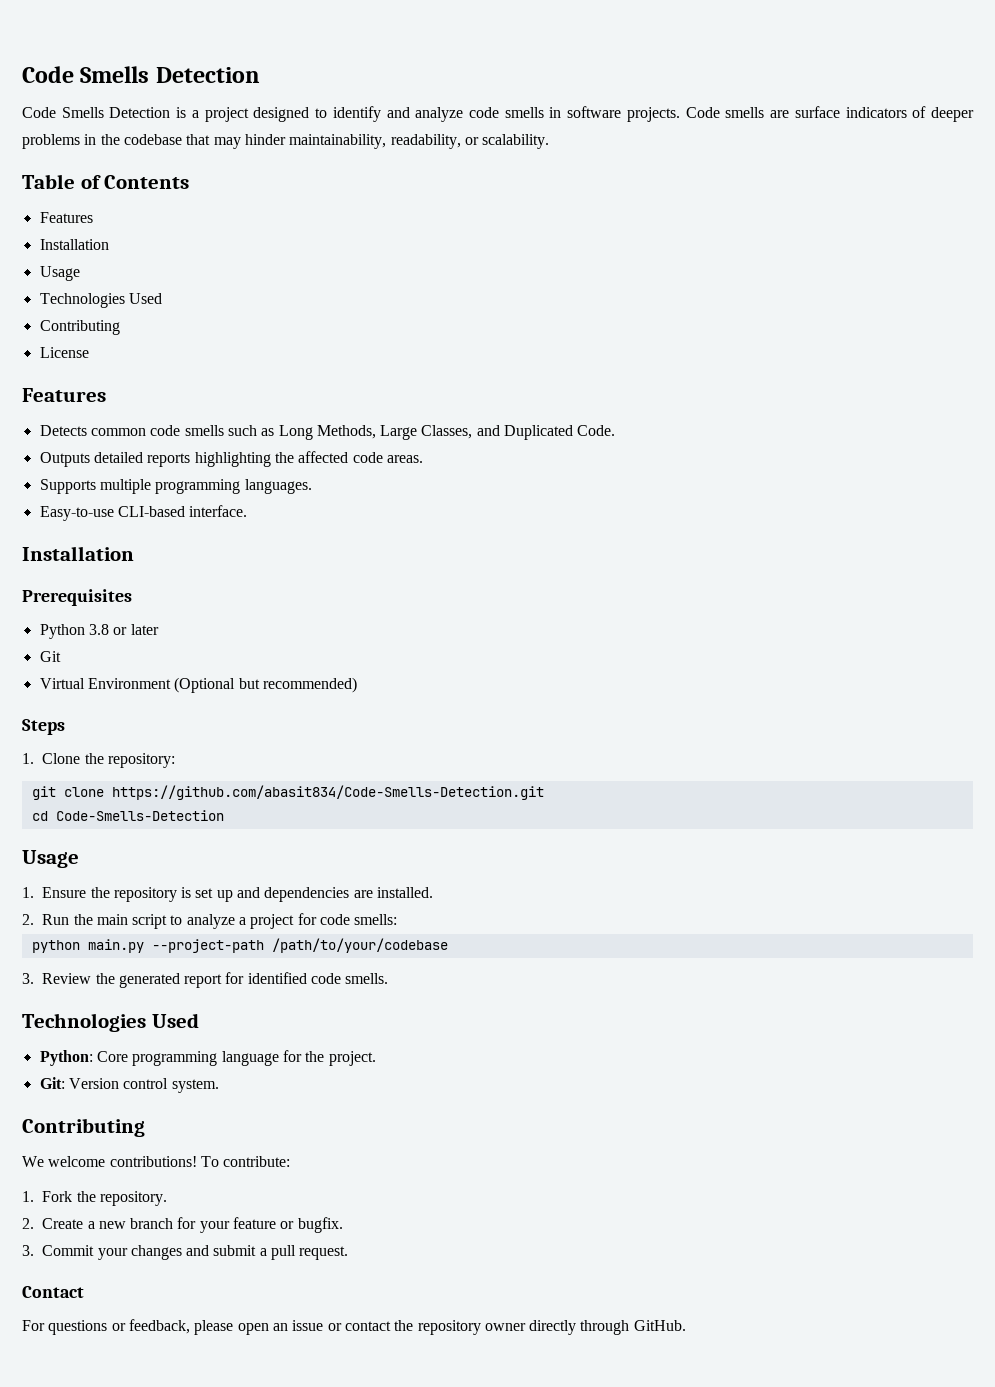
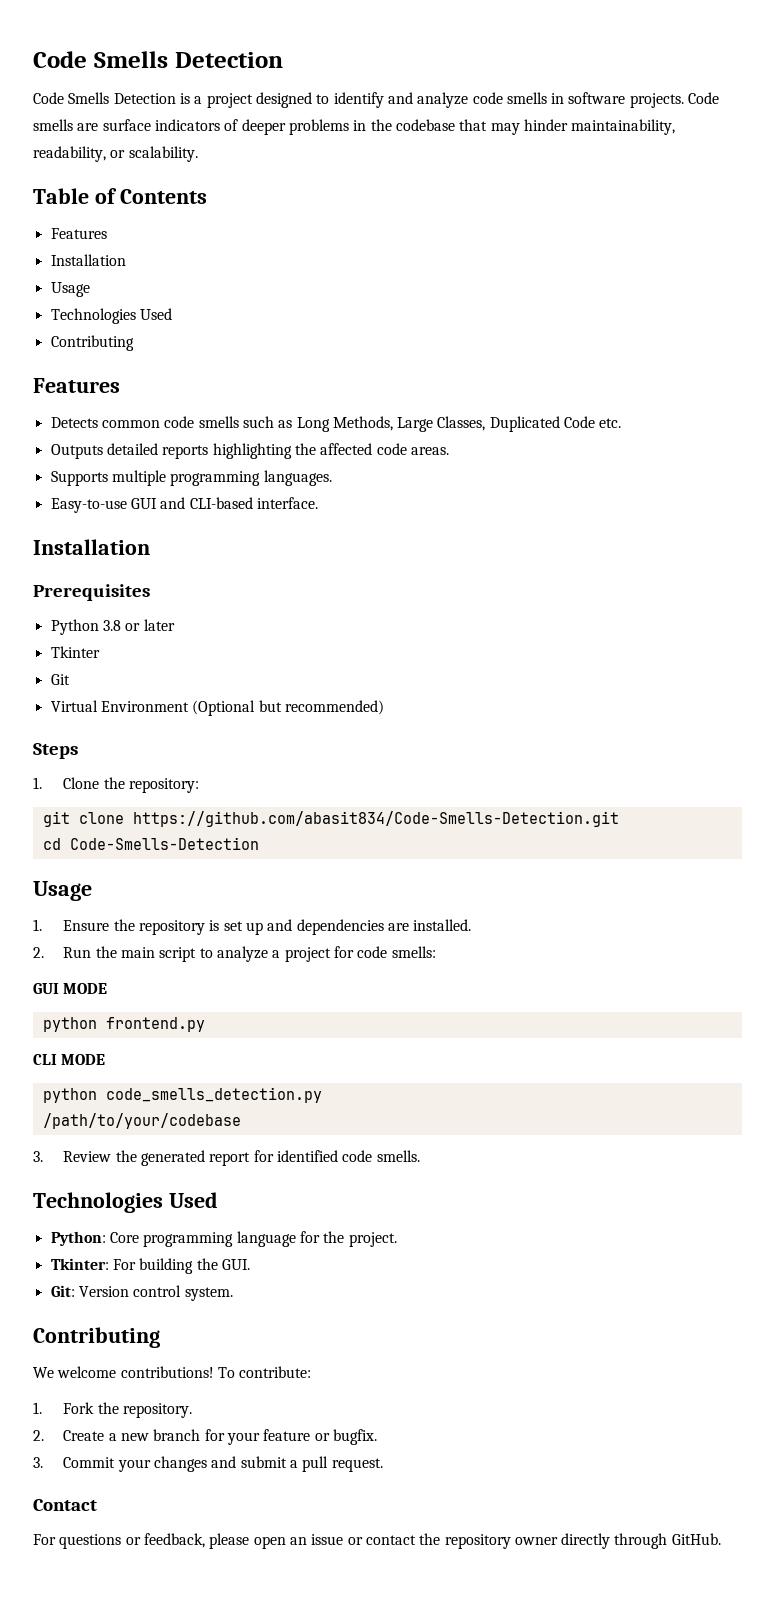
[39,347,89,358] // License -> (134, 343) none
[476,425,616,440] and Duplicated Code. -> [489,416,622,432] Duplicated Code etc.
(114, 513) none -> [130,497,186,509] GUI and
(159, 629) none -> [50,646,100,658] // Tkinter
[31,939,264,953] // python main.py --project-path -> [33,983,108,994] [42,1017,205,1032] [33,1054,106,1065] [42,1087,322,1103] // GUI MODE // python frontend.py // CLI MODE // python code_smells_detection.py //
(376, 1058) none -> [50,1258,250,1274] // Tkinter: For building the GUI.

